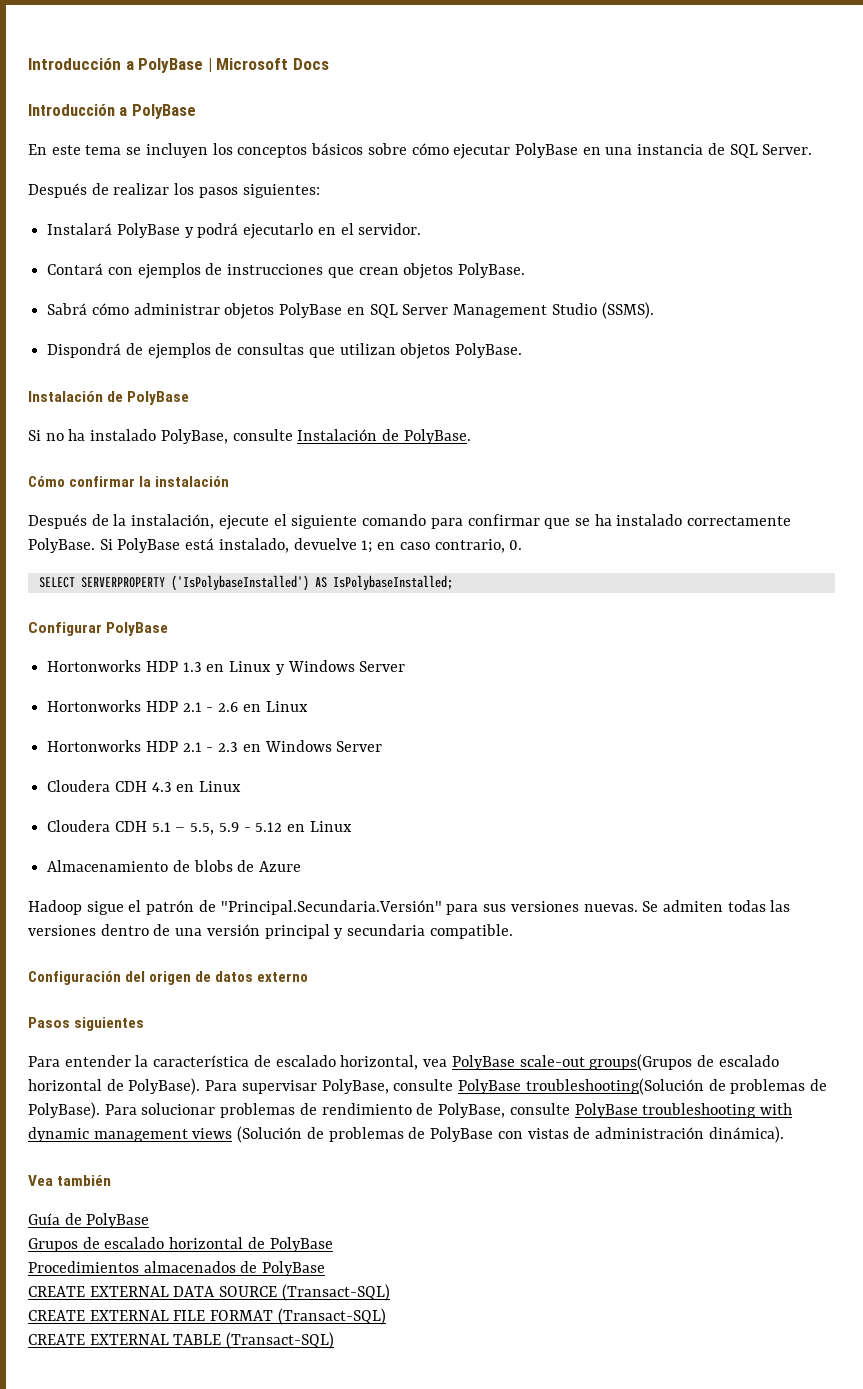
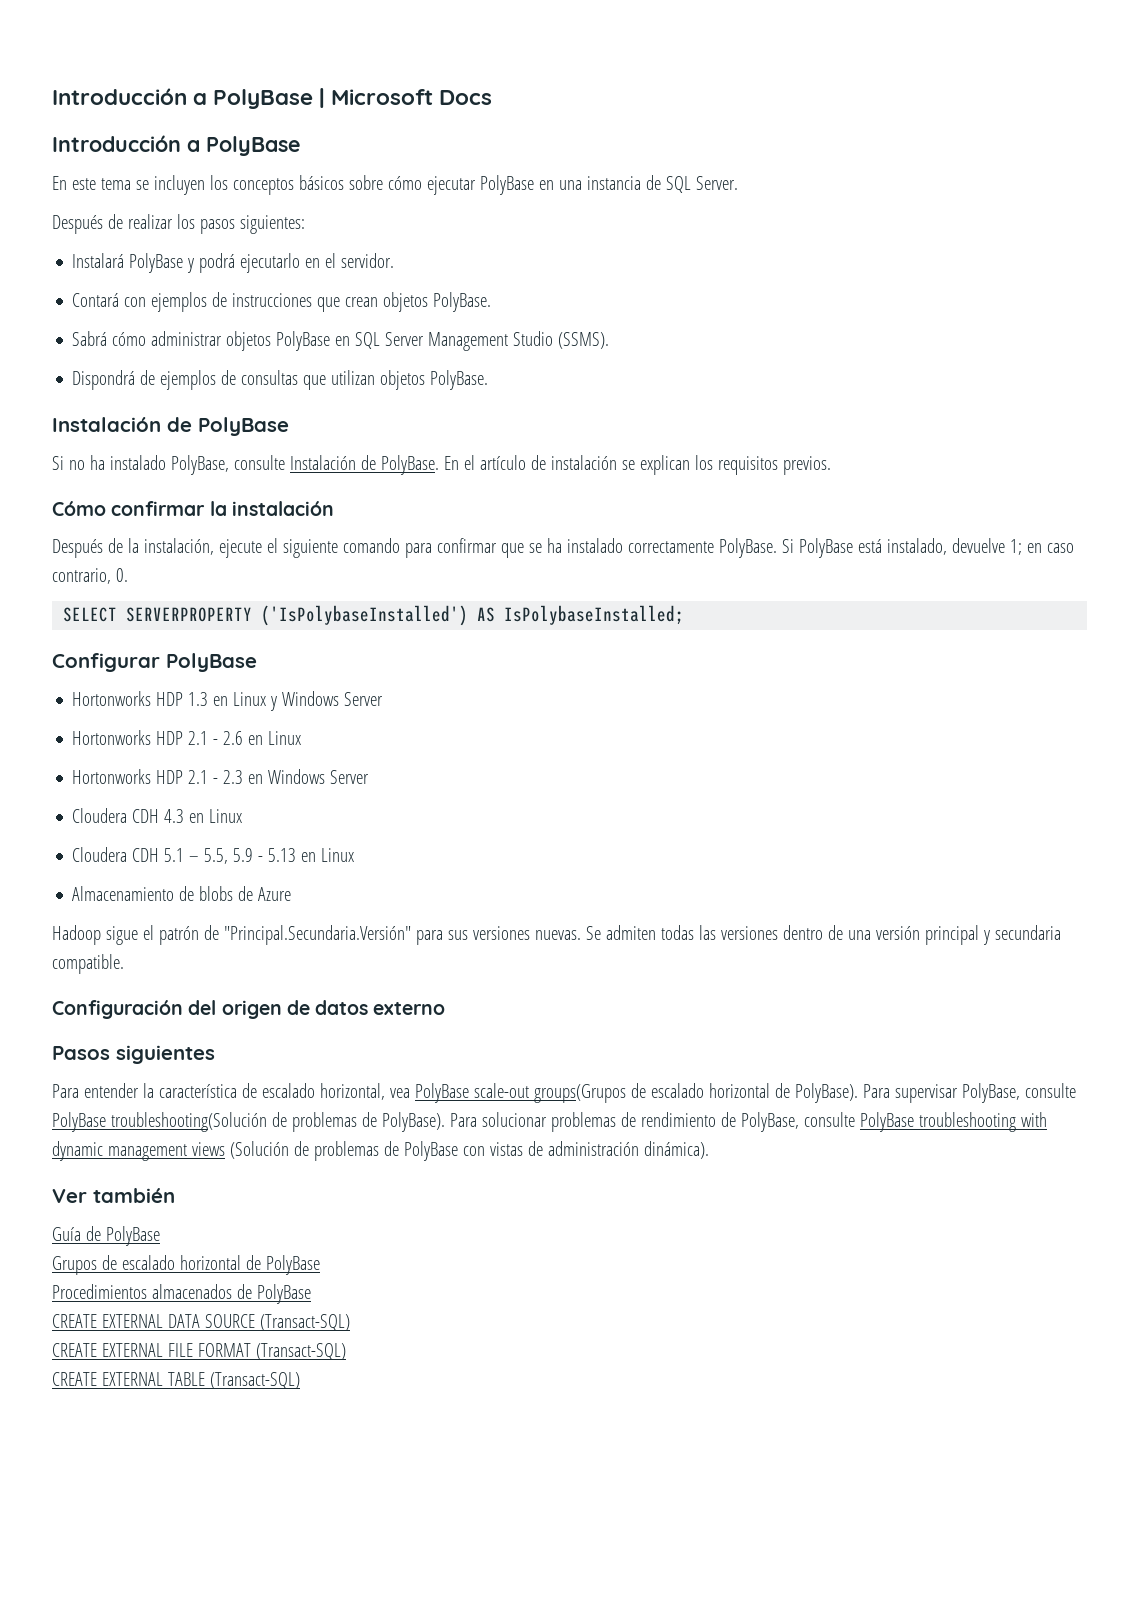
(471, 436) none -> [443,455,831,475] En el artículo de instalación se explican los requisitos previos.
[255,822,283,832] 5.12 -> [268,848,297,862] 5.13
[28,1175,53,1186] Vea -> [52,1189,87,1203] Ver

